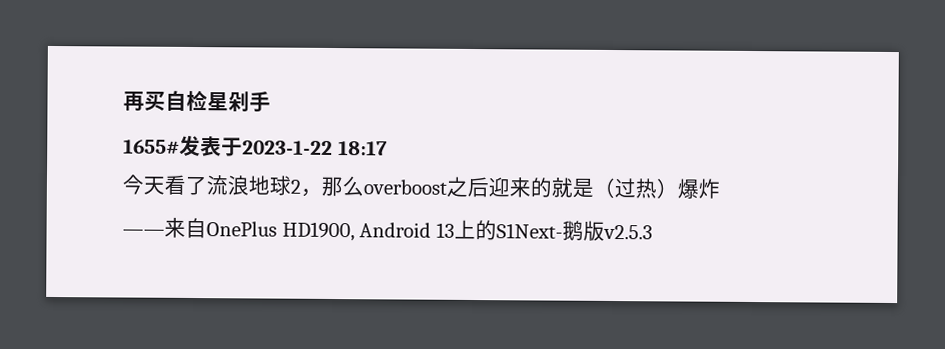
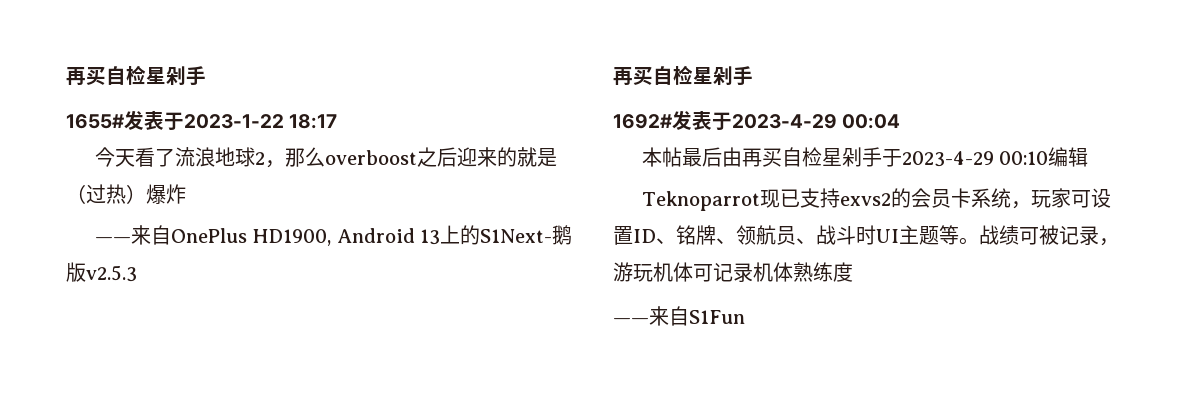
(653, 232) none -> [613,65,753,86] [613,110,901,130] [641,147,1089,167] [641,188,1111,211] [613,225,1119,246] [613,262,853,282] [613,306,745,326] // 再买自检星剁手 // 1692#发表于2023-4-29 00:04 // 本帖最后由再买自检星剁手于2023-4-29 00:10编辑 // Teknoparrot现已支持exvs2的会员卡系统，玩家可设置ID、铭牌、领航员、战斗时UI主题等。战绩可被记录，游玩机体可记录机体熟练度 // ——来自S1Fun

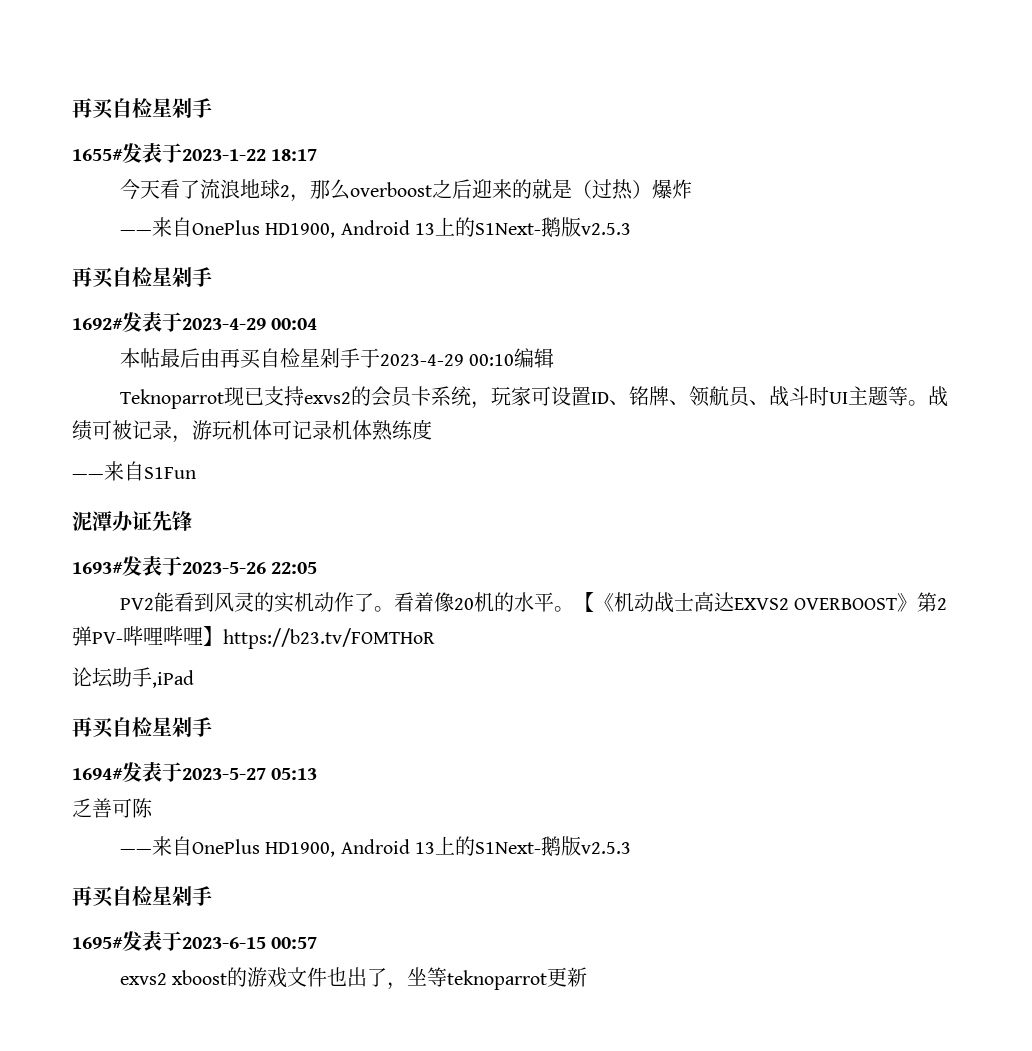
(745, 317) none -> [72,511,192,531] [72,556,318,576] [119,592,948,613] [72,626,435,649] [72,667,194,688] [72,717,212,738] [72,762,318,782] [72,798,153,818] [119,836,631,857] [72,886,212,907] [72,931,318,951] [119,967,588,990] // 泥潭办证先锋 // 1693#发表于2023-5-26 22:05 // PV2能看到风灵的实机动作了。看着像20机的水平。【《机动战士高达EXVS2 OVERBOOST》第2弹PV-哔哩哔哩】https://b23.tv/FOMTHoR // 论坛助手,iPad // 再买自检星剁手 // 1694#发表于2023-5-27 05:13 // 乏善可陈 // ——来自OnePlus HD1900, Android 13上的S1Next-鹅版v2.5.3 // 再买自检星剁手 // 1695#发表于2023-6-15 00:57 // exvs2 xboost的游戏文件也出了，坐等teknoparrot更新

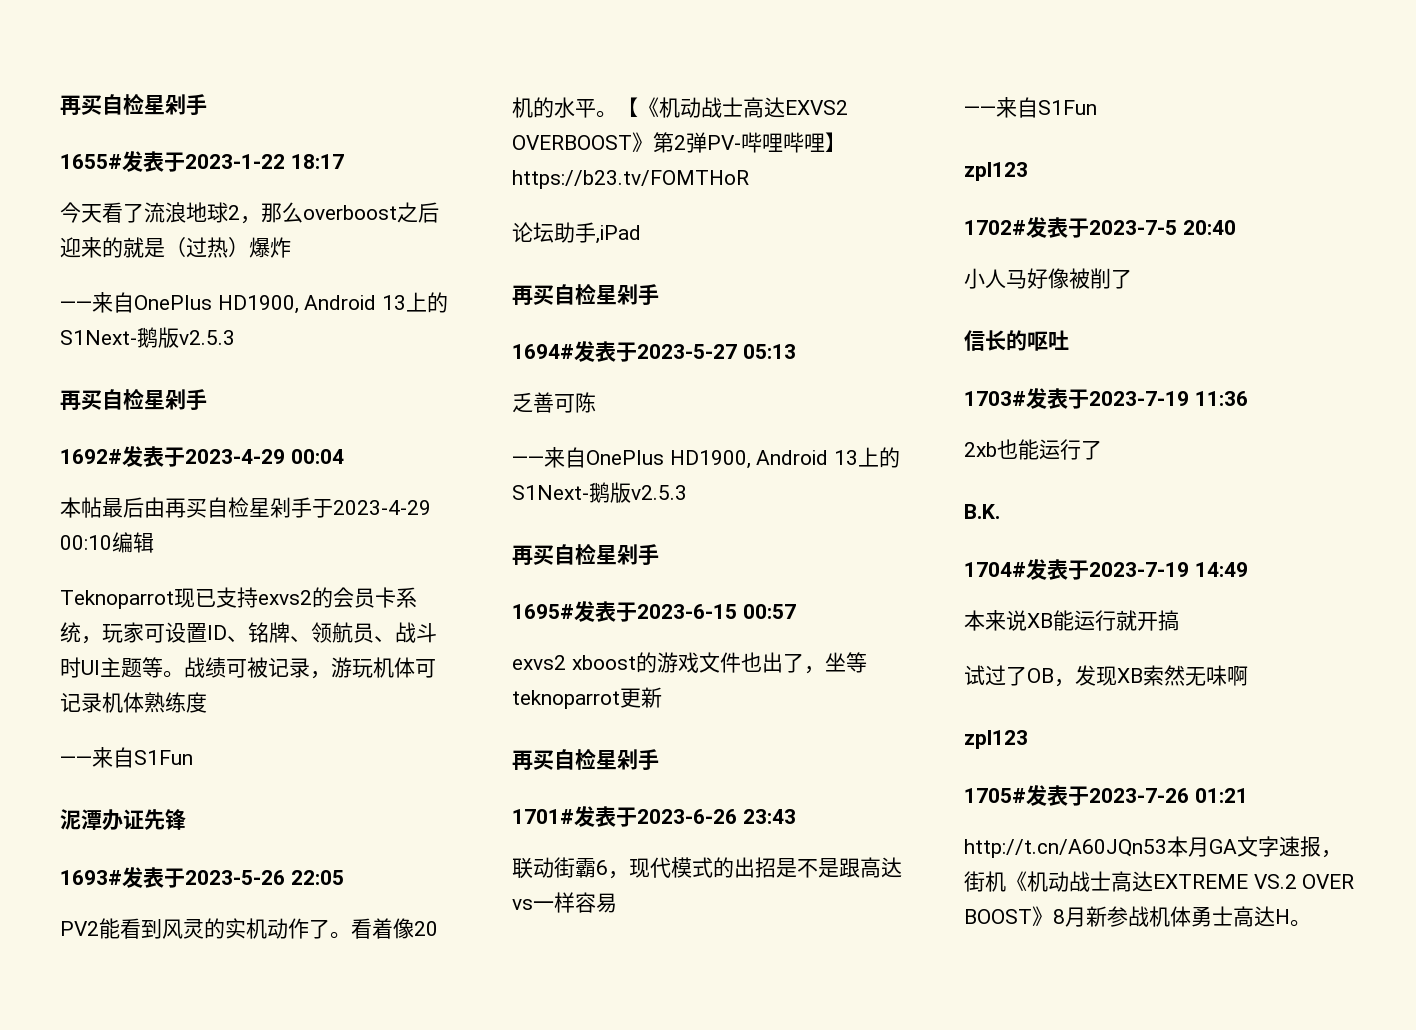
(588, 977) none -> [512,748,659,771] [512,806,796,827] [512,857,902,879] [512,892,617,913] [964,97,1097,118] [964,162,1028,181] [964,217,1236,238] [964,268,1132,289] [964,330,1069,351] [964,388,1248,409] [964,439,1102,460] [964,504,1000,519] [964,559,1248,580] [964,610,1179,631] [964,665,1248,687] [964,730,1028,749] [964,785,1248,806] [964,836,1342,858] [964,871,1355,892] [964,906,1311,927] // 再买自检星剁手 // 1701#发表于2023-6-26 23:43 // 联动街霸6，现代模式的出招是不是跟高达vs一样容易 // ——来自S1Fun // zpl123 // 1702#发表于2023-7-5 20:40 // 小人马好像被削了 // 信长的呕吐 // 1703#发表于2023-7-19 11:36 // 2xb也能运行了 // B.K. // 1704#发表于2023-7-19 14:49 // 本来说XB能运行就开搞 // 试过了OB，发现XB索然无味啊 // zpl123 // 1705#发表于2023-7-26 01:21 // http://t.cn/A60JQn53本月GA文字速报，街机《机动战士高达EXTREME VS.2 OVER BOOST》8月新参战机体勇士高达Η。

